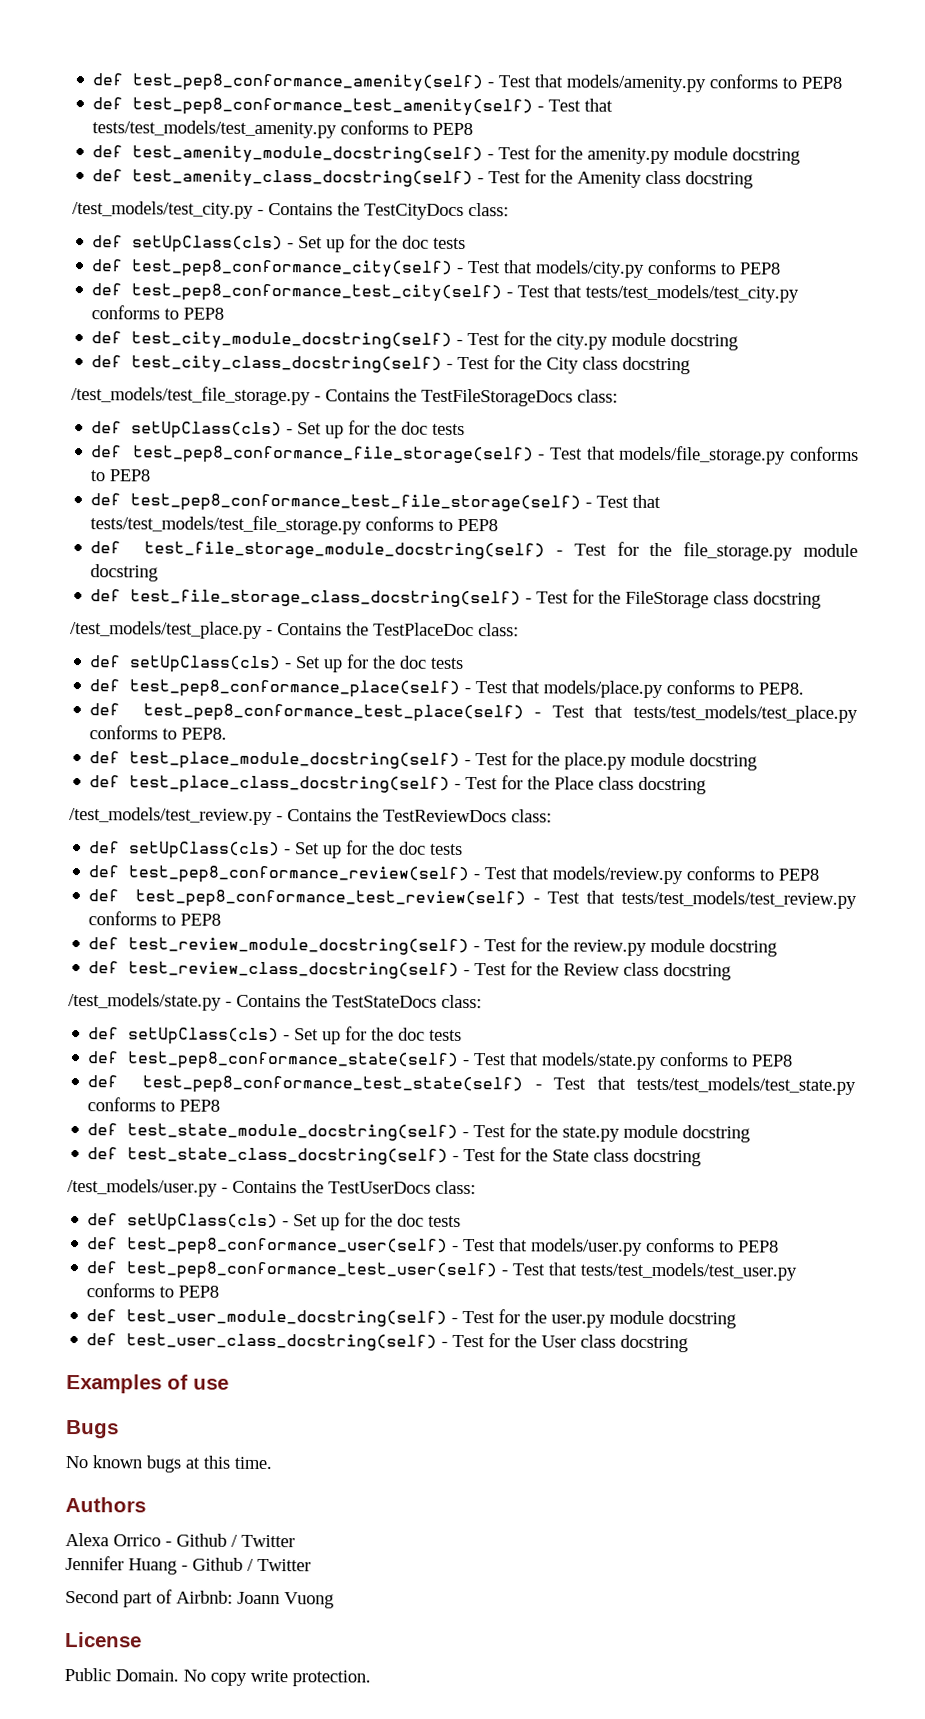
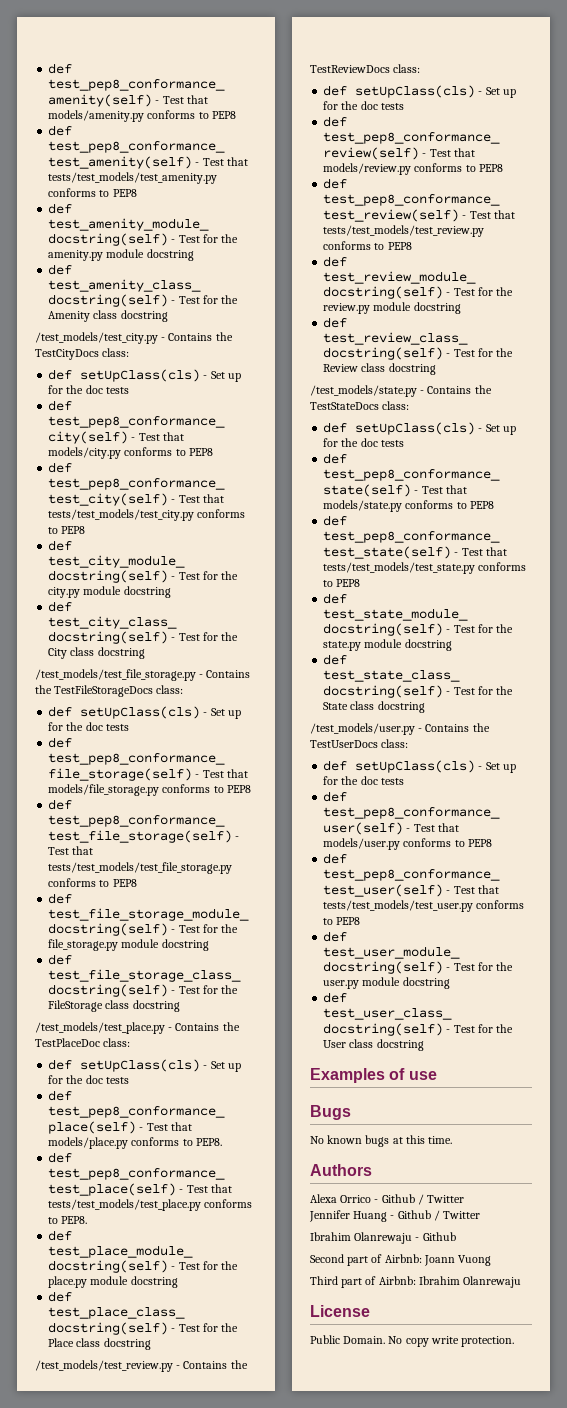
(311, 1565) none -> [310,1232,456,1244] // Ibrahim Olanrewaju - Github
(334, 1600) none -> [310,1276,522,1288] // Third part of Airbnb: Ibrahim Olanrewaju

